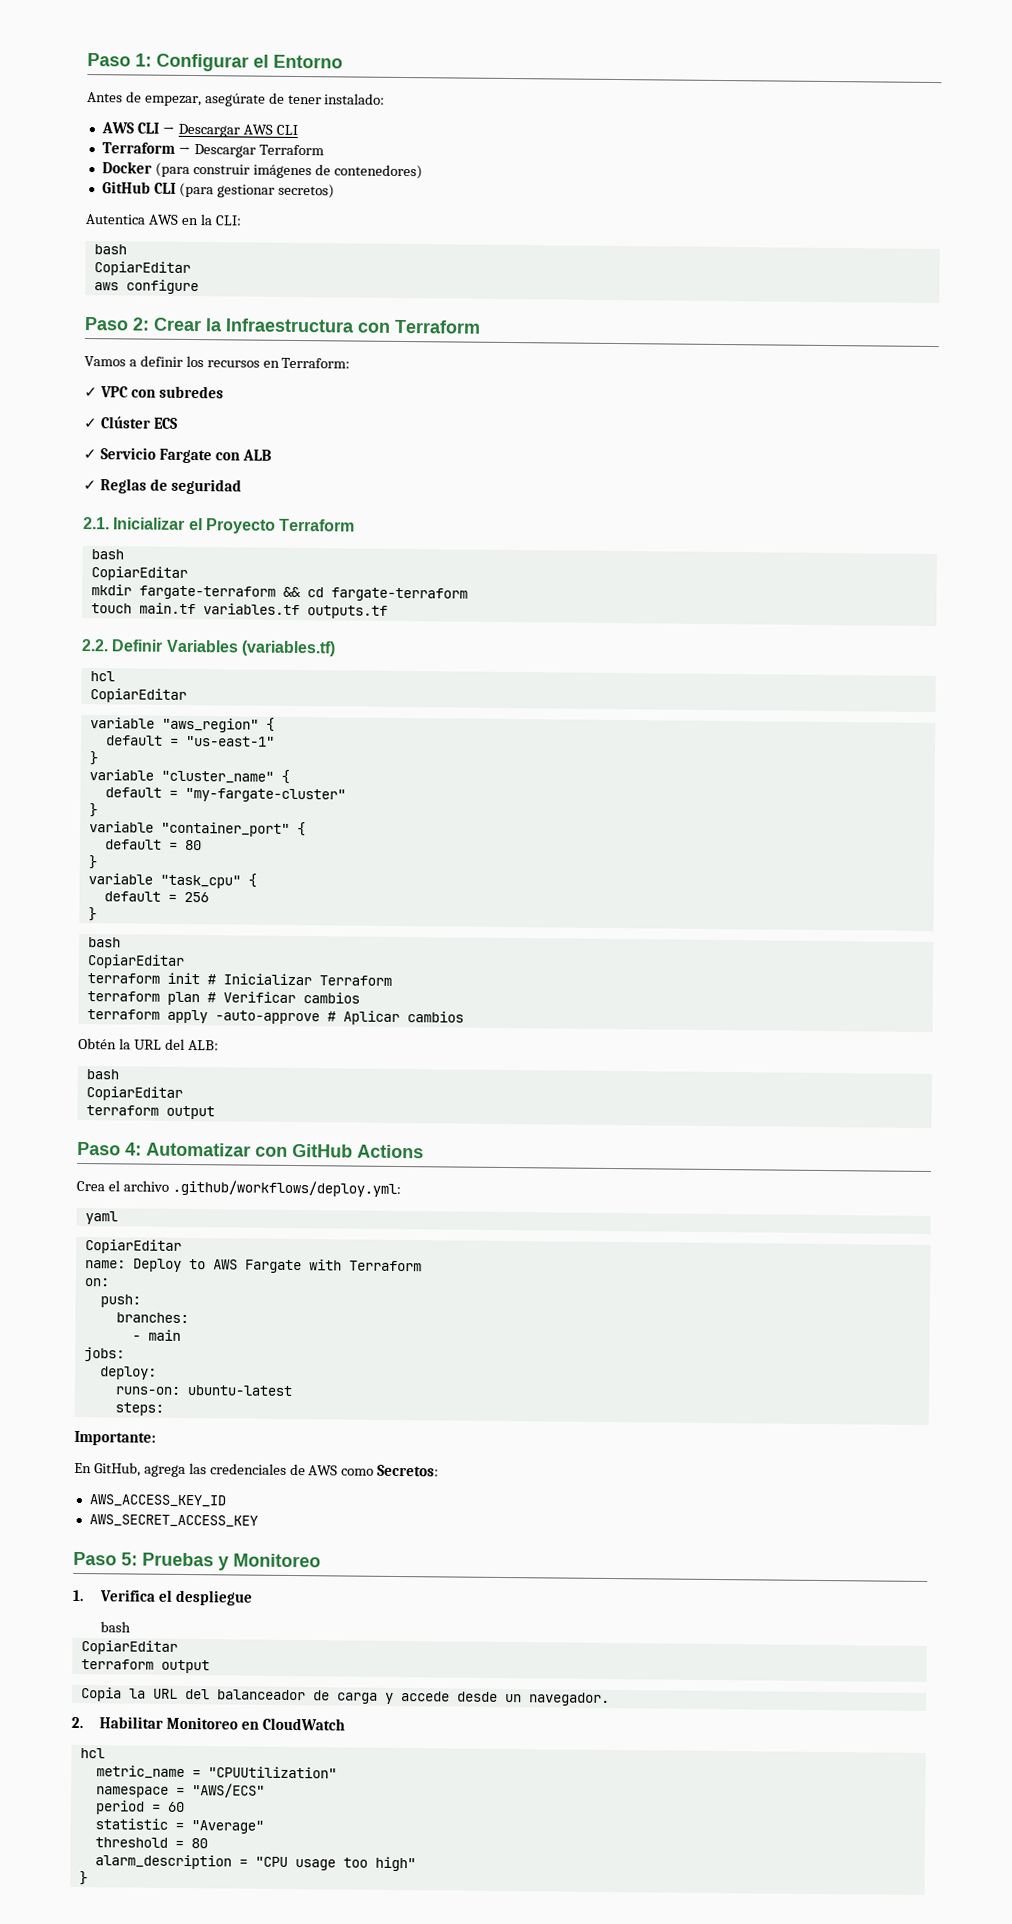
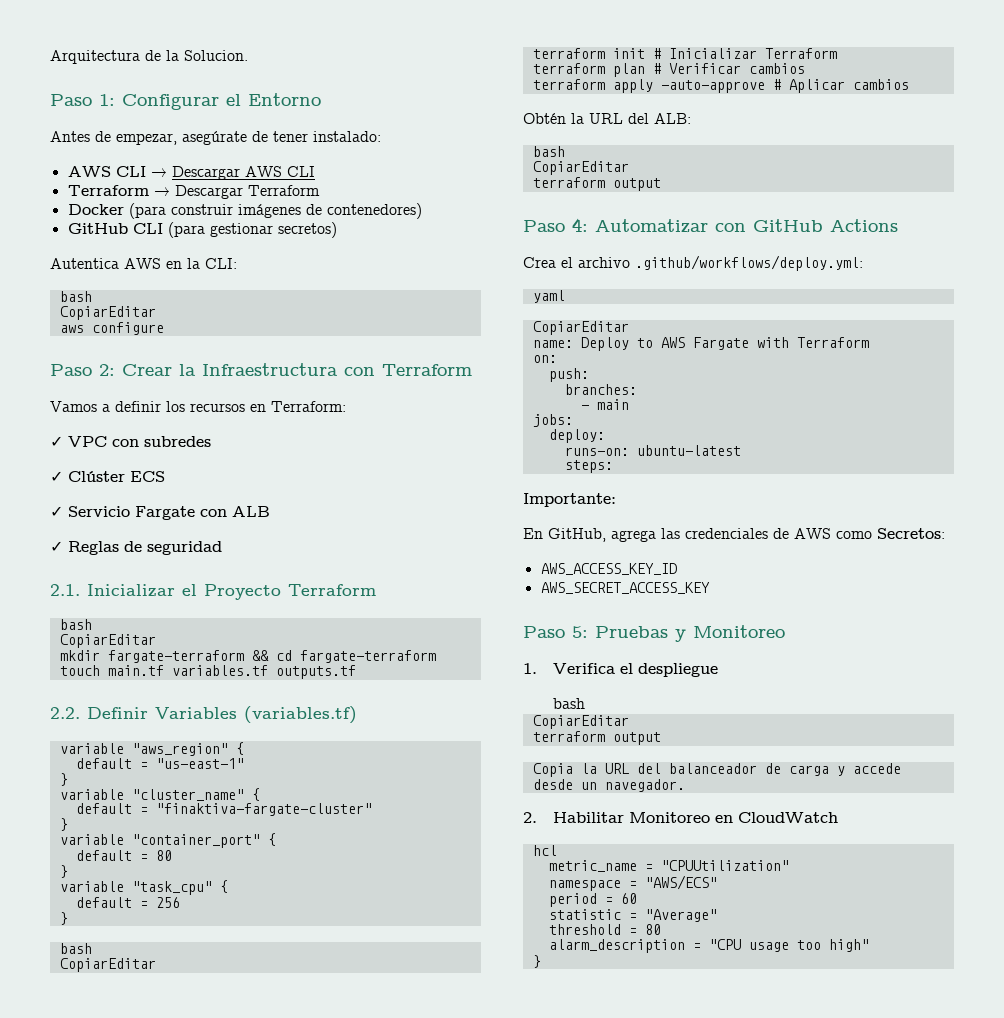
(87, 60) none -> [50,50,248,64] Arquitectura de la Solucion. //
[89,671,115,682] [89,688,187,703] // hcl // CopiarEditar -> (357, 715) none
[184,787,346,803] "my-fargate-cluster" -> [155,803,372,816] "finaktiva-fargate-cluster"

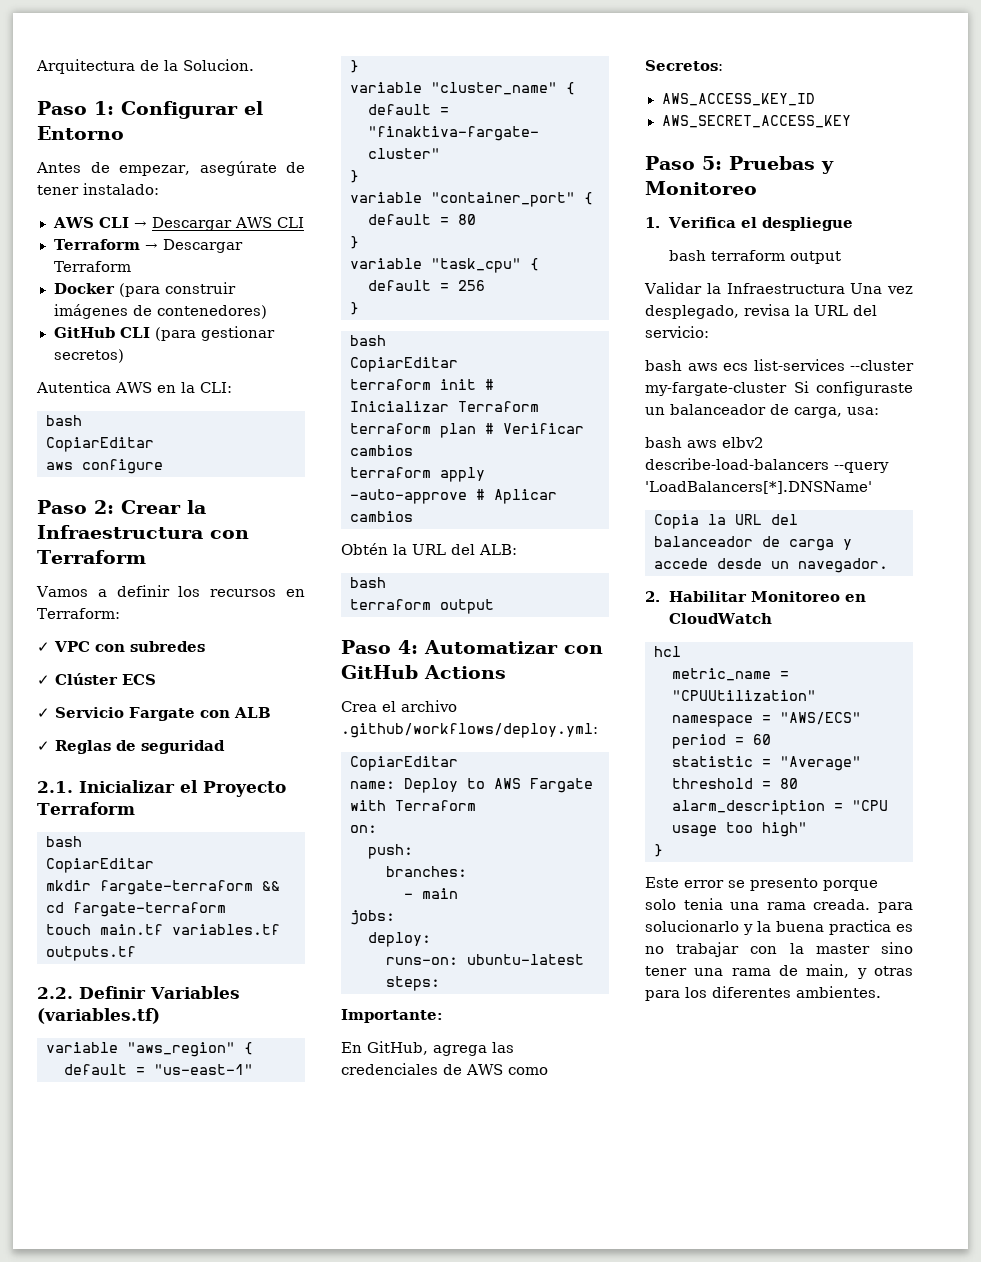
[532,161,629,175] // CopiarEditar -> (386, 582) none
[532,290,565,303] // yaml -> (598, 730) none
[532,715,629,729] [532,731,661,745] // CopiarEditar // terraform output -> [711,250,842,264] [644,282,913,294] [645,304,877,319] [645,326,709,338] [645,359,914,371] [645,381,913,396] [645,404,879,418] [645,437,764,448] [645,458,889,473] [645,481,872,494] terraform output // Validar la Infraestructura Una vez desplegado, revisa la URL del servicio: // bash aws ecs list-services --cluster my-fargate-cluster Si configuraste un balanceador de carga, usa: // bash aws elbv2 describe-load-balancers --query 'LoadBalancers[*].DNSName'
(541, 961) none -> [645,877,878,891] [645,898,913,913] [645,920,913,935] [645,942,913,957] [645,964,913,979] [645,986,881,1001] // Este error se presento porque solo tenia una rama creada. para solucionarlo y la buena practica es no trabajar con la master sino tener una rama de main, y otras para los diferentes ambientes.

